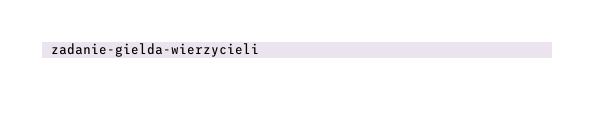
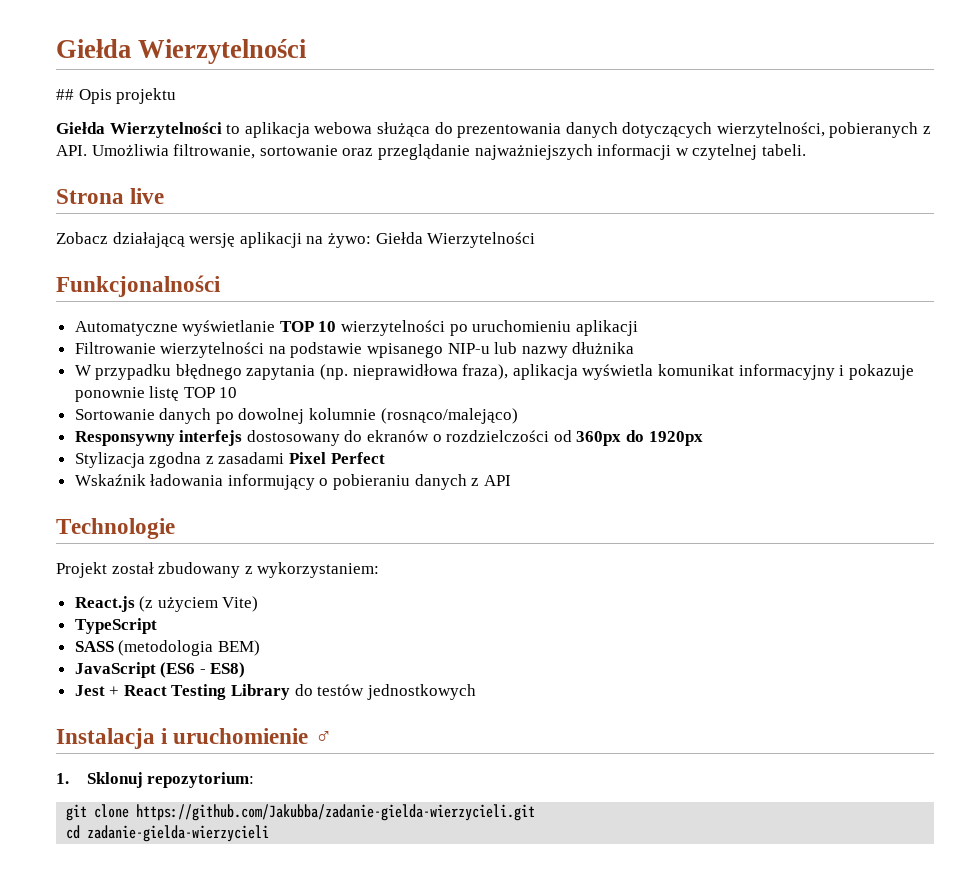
(50, 50) none -> [56,39,307,64] [56,88,177,104] [56,122,932,138] [56,144,806,160] [56,188,165,204] [56,232,536,248] [56,275,221,297] [74,320,638,336] [74,342,635,358] [74,364,914,380] [74,386,238,402] [74,408,518,424] [74,430,703,446] [74,452,385,468] [74,474,511,490] [56,518,175,539] [56,562,380,578] [74,596,259,612] [74,618,157,634] [74,640,260,656] [74,662,246,678] [74,684,476,700] [56,728,332,749] [56,772,255,788] [66,804,536,821] [66,825,81,839] Giełda Wierzytelności // ## Opis projektu // Giełda Wierzytelności to aplikacja webowa służąca do prezentowania danych dotyczących wierzytelności, pobieranych z API. Umożliwia filtrowanie, sortowanie oraz przeglądanie najważniejszych informacji w czytelnej tabeli. // Strona live // Zobacz działającą wersję aplikacji na żywo: Giełda Wierzytelności // Funkcjonalności // Automatyczne wyświetlanie TOP 10 wierzytelności po uruchomieniu aplikacji // Filtrowanie wierzytelności na podstawie wpisanego NIP-u lub nazwy dłużnika // W przypadku błędnego zapytania (np. nieprawidłowa fraza), aplikacja wyświetla komunikat informacyjny i pokazuje ponownie listę TOP 10 // Sortowanie danych po dowolnej kolumnie (rosnąco/malejąco) // Responsywny interfejs dostosowany do ekranów o rozdzielczości od 360px do 1920px // Stylizacja zgodna z zasadami Pixel Perfect // Wskaźnik ładowania informujący o pobieraniu danych z API // Technologie // Projekt został zbudowany z wykorzystaniem: // React.js (z użyciem Vite) // TypeScript // SASS (metodologia BEM) // JavaScript (ES6 - ES8) // Jest + React Testing Library do testów jednostkowych // Instalacja i uruchomienie ♂ // 1. Sklonuj repozytorium: // git clone https://github.com/Jakubba/zadanie-gielda-wierzycieli.git // cd

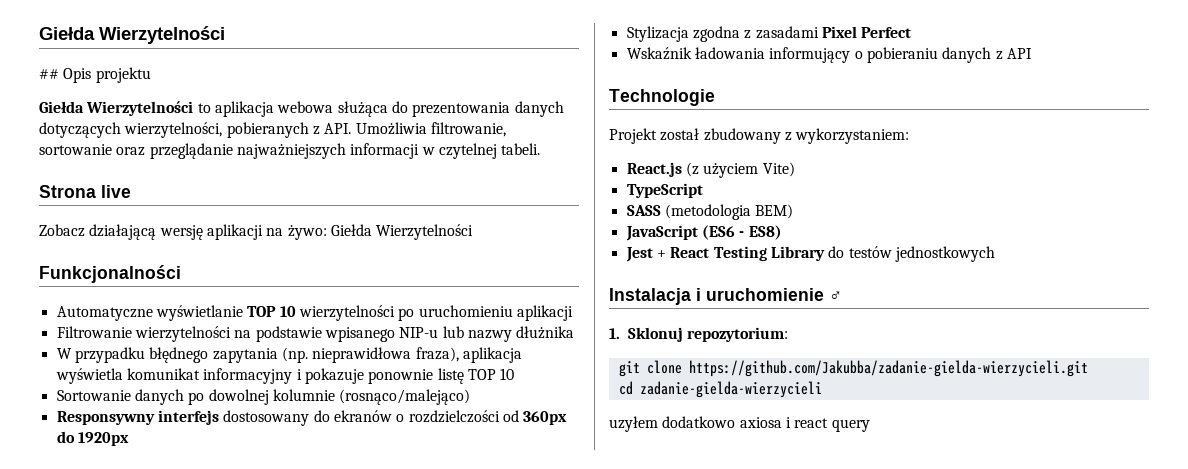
(270, 833) none -> [609,416,870,432] // uzyłem dodatkowo axiosa i react query

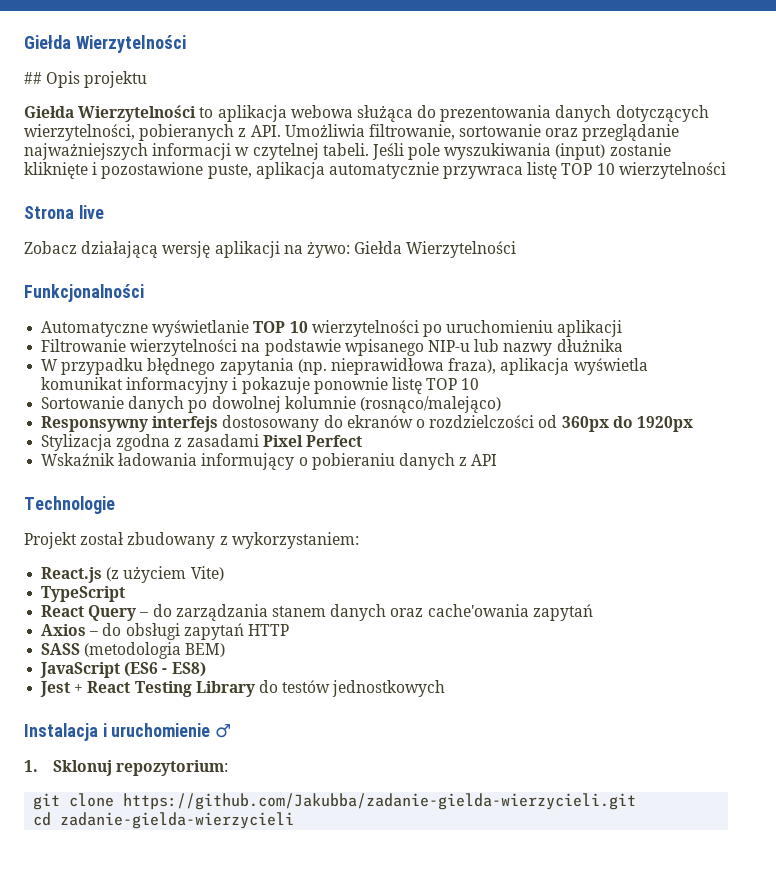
(541, 149) none -> [371,143,671,160] [24,162,726,179] Jeśli pole wyszukiwania (input) zostanie kliknięte i pozostawione puste, aplikacja automatycznie przywraca listę TOP 10 wierzytelności
(703, 190) none -> [41,604,593,621] [41,623,289,640] // React Query – do zarządzania stanem danych oraz cache'owania zapytań // Axios – do obsługi zapytań HTTP
[609,416,870,432] // uzyłem dodatkowo axiosa i react query -> (295, 820) none

